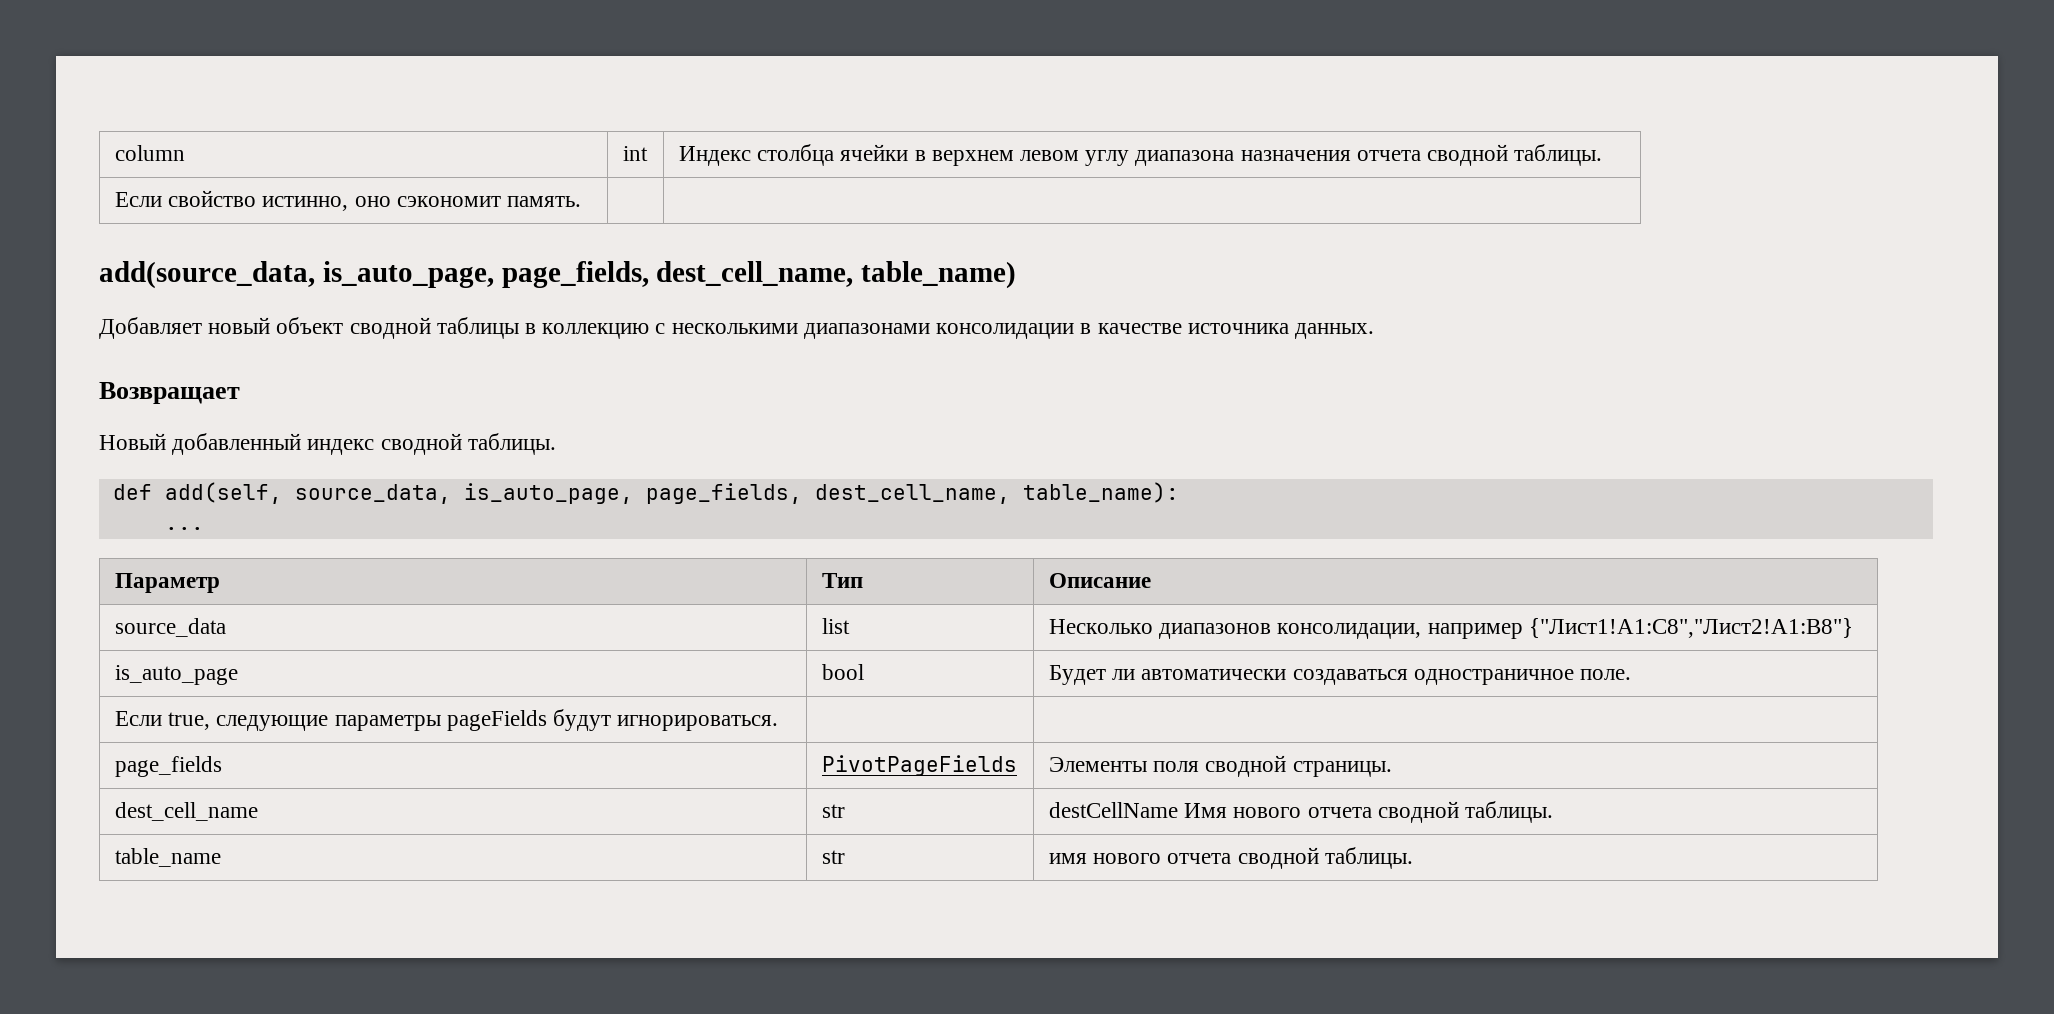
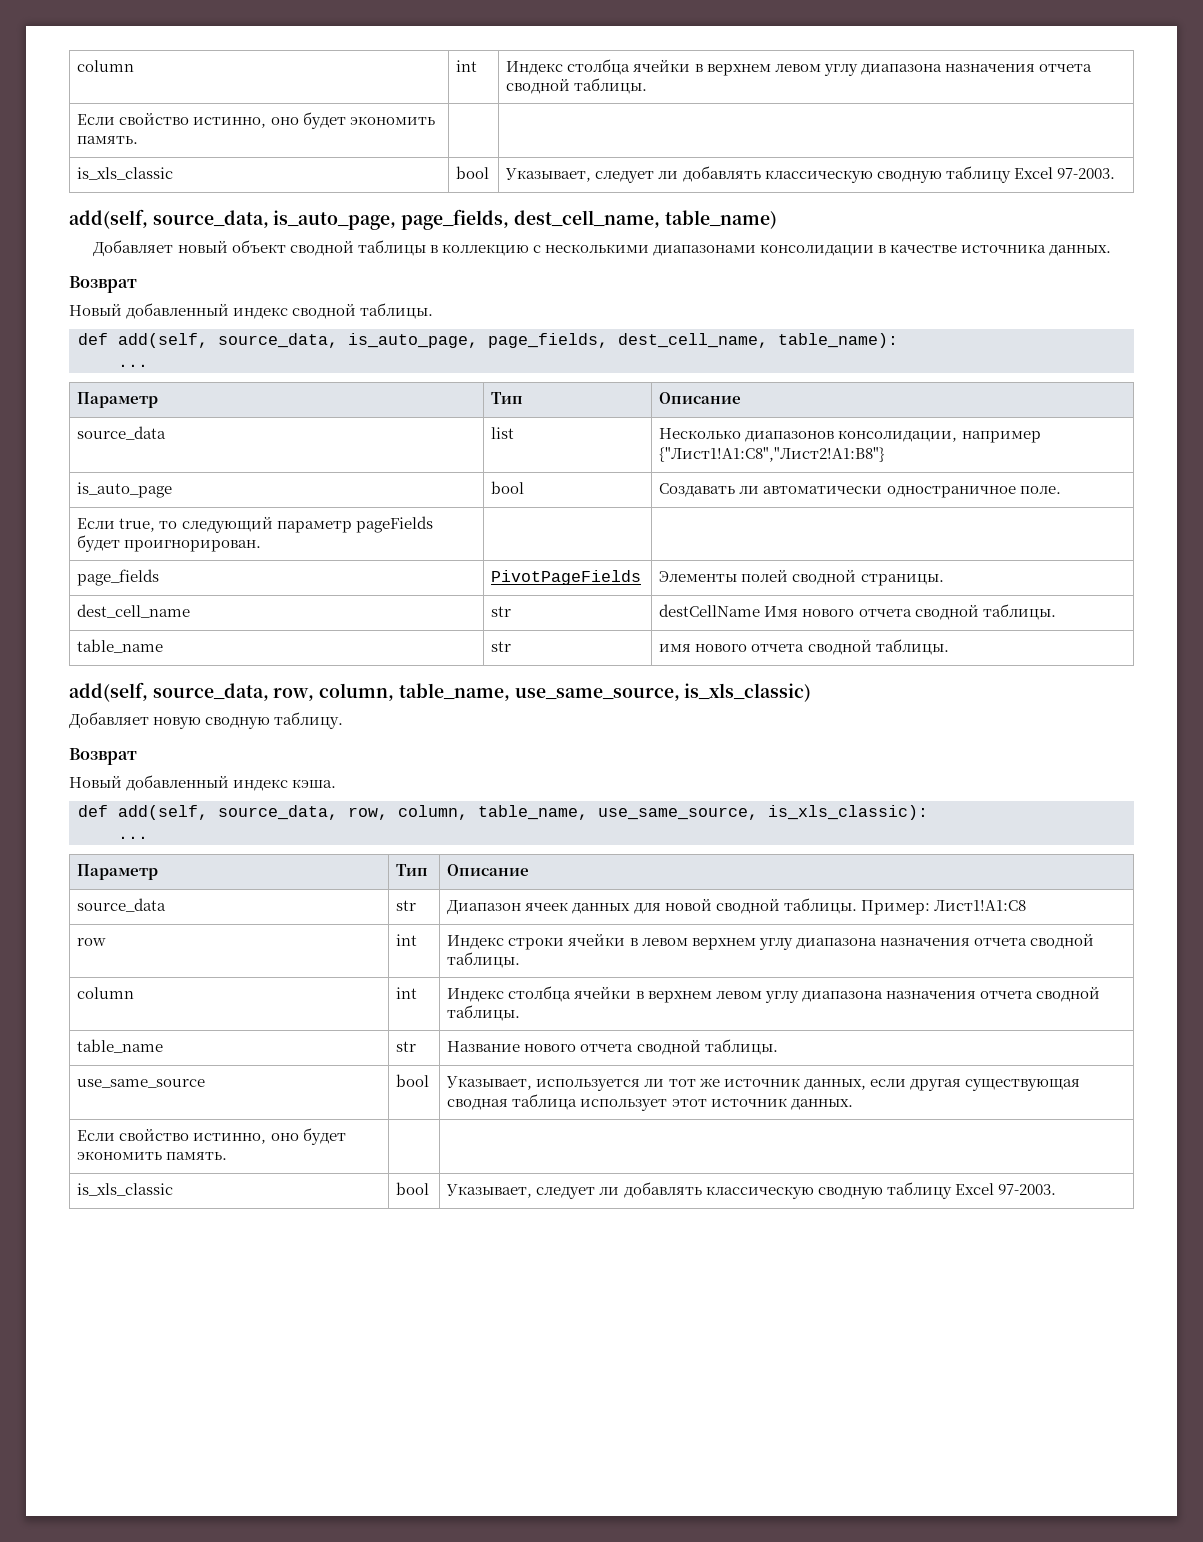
[396,196,581,207] [99,261,315,289] сэкономит память. | | // add(source_data, -> [302,112,435,129] [77,136,139,144] [77,167,174,180] [456,166,490,179] [505,166,1115,183] [69,209,269,229] будет экономить память. | | // is_xls_classic | bool | Указывает, следует ли добавлять классическую сводную таблицу Excel 97-2003. // add(self, source_data,
[99,382,240,404] Возвращает -> [69,276,137,293] Возврат
[1048,665,1106,685] Будет -> [659,483,736,497] Создавать
[1292,669,1408,685] создаваться -> (883, 489) none
[216,709,779,731] следующие параметры pageFields будут игнорироваться. -> [159,516,433,533] [77,535,262,552] то следующий параметр pageFields будет проигнорирован.
[1153,761,1200,772] поля -> [741,569,789,582] полей
(1413, 858) none -> [69,682,812,702] [69,712,344,729] [69,748,137,765] [69,775,337,791] [78,805,928,820] [118,836,148,839] [77,864,159,880] [396,864,429,876] [447,864,530,876] [77,898,167,912] [396,900,417,911] [447,898,1026,915] [77,938,107,946] [396,934,418,946] [447,933,1094,950] [447,952,521,968] [77,987,135,999] [396,987,418,999] [447,986,1100,1003] [447,1005,521,1021] [77,1039,164,1053] [396,1041,417,1052] [447,1039,778,1055] [77,1079,206,1088] [396,1074,430,1087] [446,1076,1080,1091] [447,1094,853,1111] [77,1128,346,1145] [77,1151,228,1160] [77,1183,174,1196] [396,1182,430,1195] [446,1182,1056,1199] // add(self, source_data, row, column, table_name, use_same_source, is_xls_classic) // Добавляет новую сводную таблицу. // Возврат // Новый добавленный индекс кэша. // def add(self, source_data, row, column, table_name, use_same_source, is_xls_classic): // ... // Параметр | Тип | Описание // source_data | str | Диапазон ячеек данных для новой сводной таблицы. Пример: Лист1!A1:C8 // row | int | Индекс строки ячейки в левом верхнем углу диапазона назначения отчета сводной таблицы. // column | int | Индекс столбца ячейки в верхнем левом углу диапазона назначения отчета сводной таблицы. // table_name | str | Название нового отчета сводной таблицы. // use_same_source | bool | Указывает, используется ли тот же источник данных, если другая существующая сводная таблица использует этот источник данных. // Если свойство истинно, оно будет экономить память. | | // is_xls_classic | bool | Указывает, следует ли добавлять классическую сводную таблицу Excel 97-2003.

